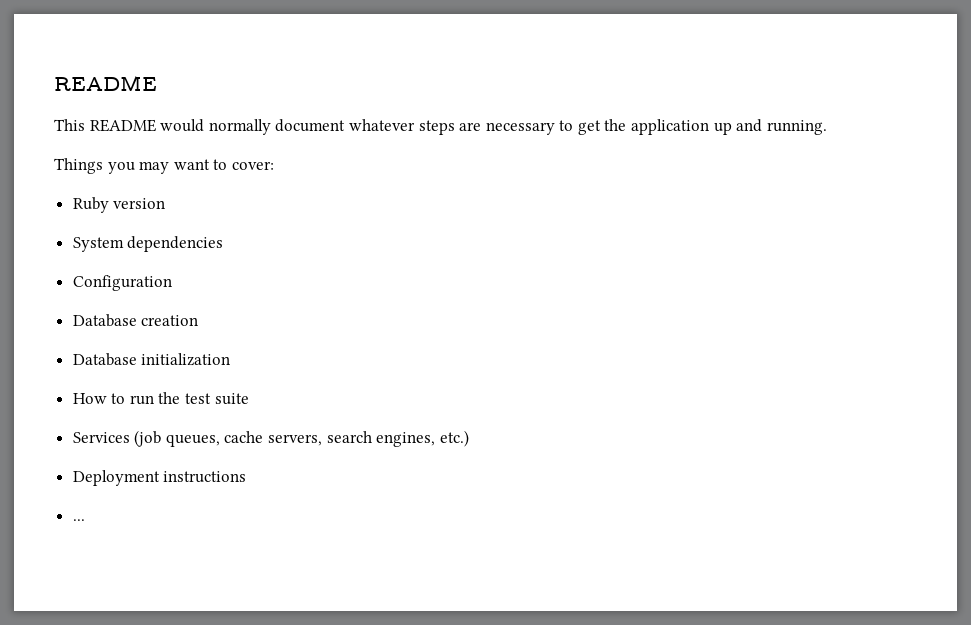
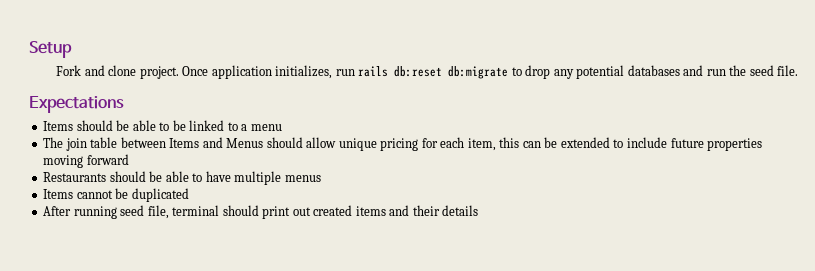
[54,75,157,91] [54,119,827,135] [54,158,274,174] [72,197,166,213] [72,236,224,252] [72,275,172,291] [72,314,199,327] [72,353,231,366] [72,392,249,405] [72,430,469,447] [72,470,247,486] [72,519,85,521] README // This README would normally document whatever steps are necessary to get the application up and running. // Things you may want to cover: // Ruby version // System dependencies // Configuration // Database creation // Database initialization // How to run the test suite // Services (job queues, cache servers, search engines, etc.) // Deployment instructions // ... -> [29,41,72,58] [56,65,799,79] [29,96,124,113] [43,120,282,131] [43,137,763,151] [43,154,129,168] [43,171,321,185] [43,188,189,202] [43,205,479,219] Setup // Fork and clone project. Once application initializes, run rails db:reset db:migrate to drop any potential databases and run the seed file. // Expectations // Items should be able to be linked to a menu // The join table between Items and Menus should allow unique pricing for each item, this can be extended to include future properties moving forward // Restaurants should be able to have multiple menus // Items cannot be duplicated // After running seed file, terminal should print out created items and their details

